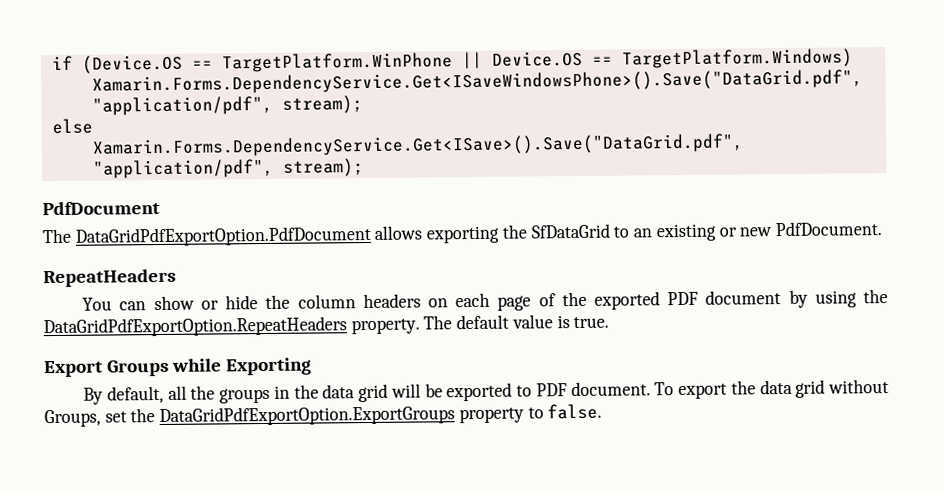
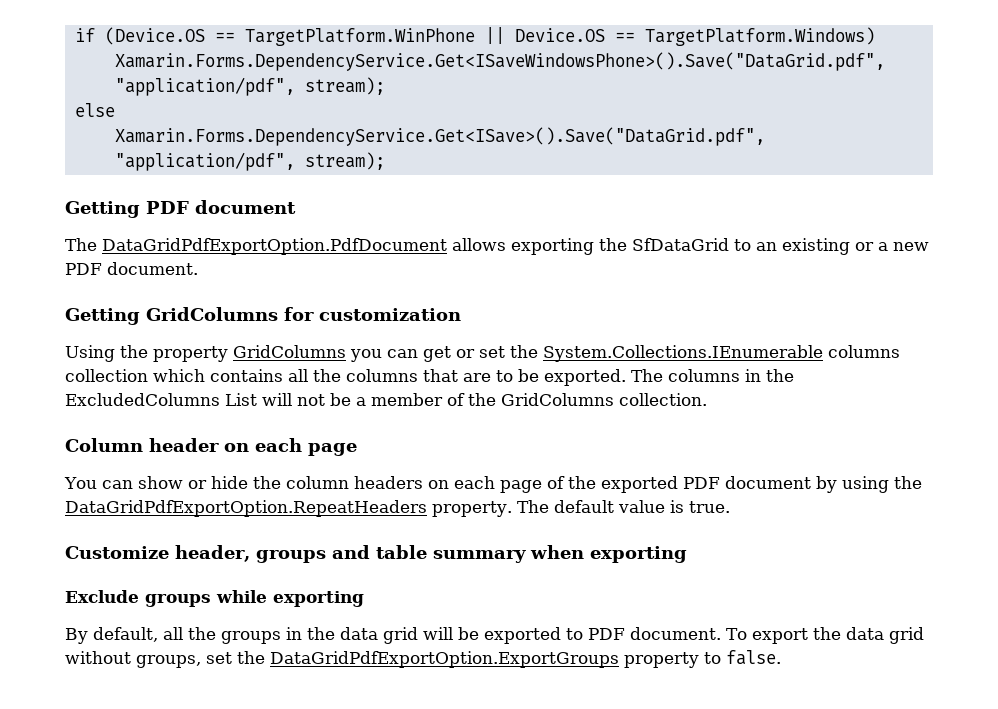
[42,200,160,216] PdfDocument -> [65,200,296,218] Getting PDF document
[739,221,882,237] [43,268,176,288] new PdfDocument. // RepeatHeaders -> [878,242,929,251] [65,262,198,275] [65,307,461,325] [65,345,900,362] [65,369,794,386] [65,393,707,406] [65,438,357,456] a new PDF document. // Getting GridColumns for customization // Using the property GridColumns you can get or set the System.Collections.IEnumerable columns collection which contains all the columns that are to be exported. The columns in the ExcludedColumns List will not be a member of the GridColumns collection. // Column header on each page
[44,357,312,378] Export Groups while Exporting -> [65,545,687,563] [65,590,364,607] Customize header, groups and table summary when exporting // Exclude groups while exporting
[44,409,101,428] Groups, -> [136,655,201,668] groups,

